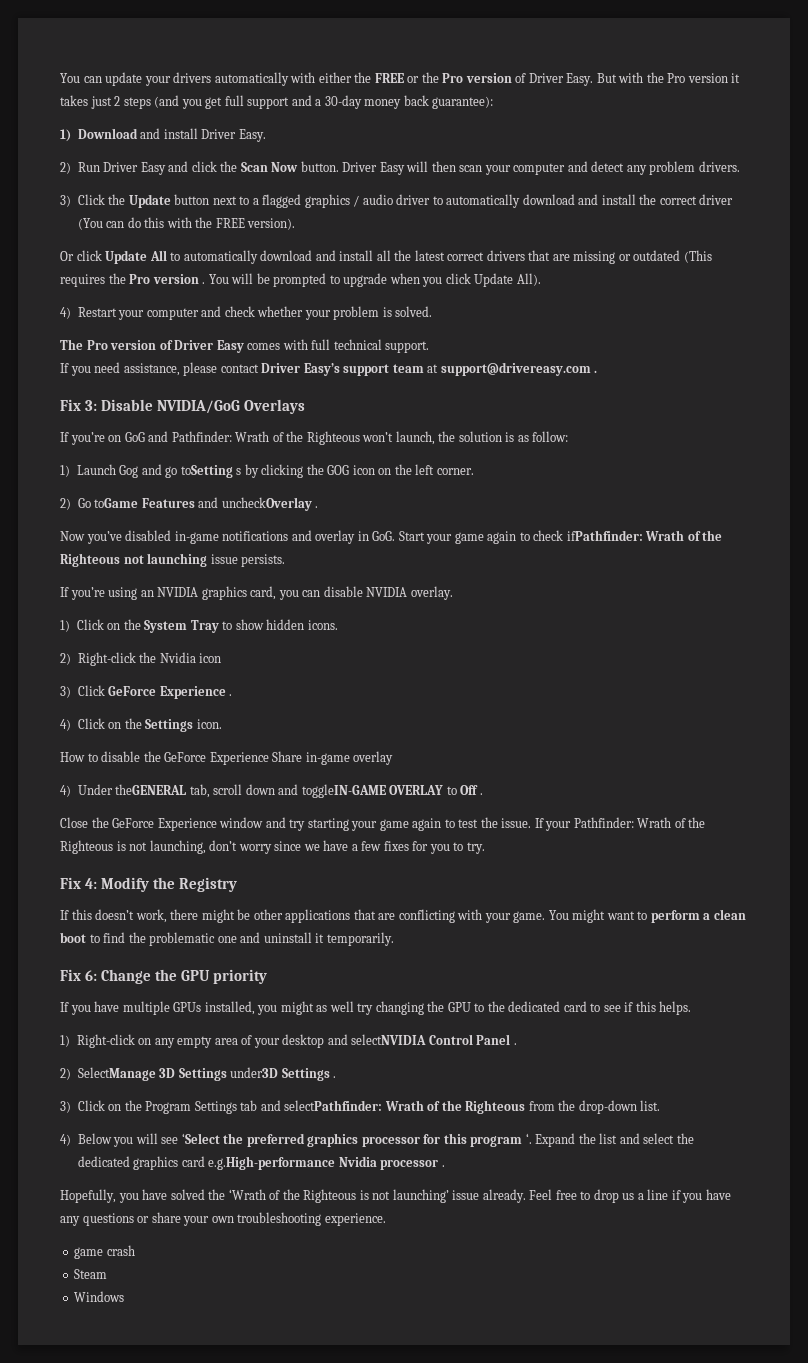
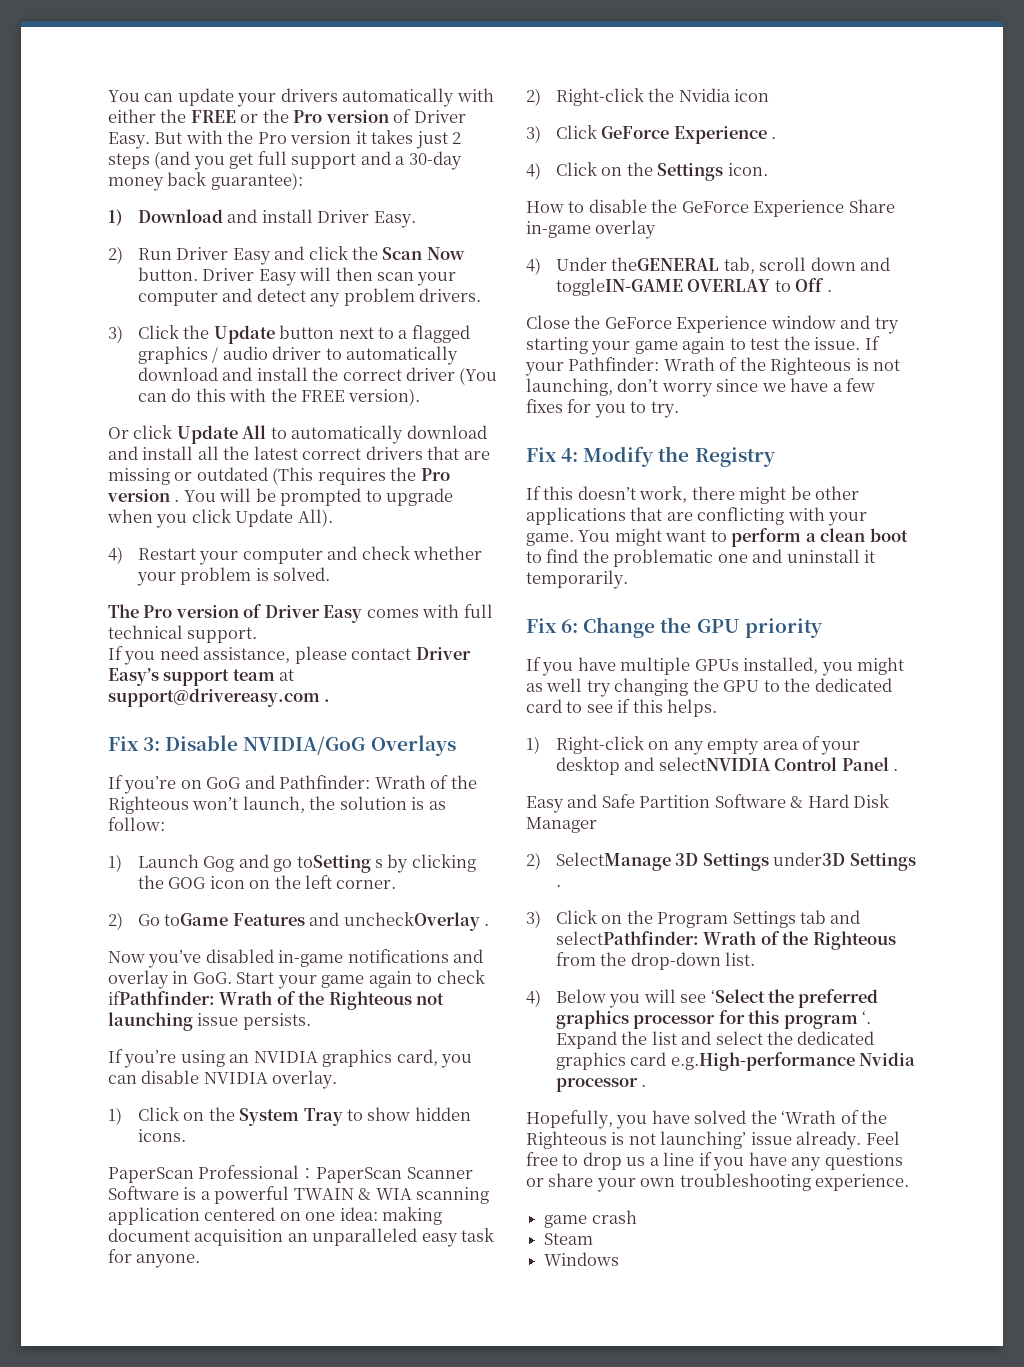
(338, 625) none -> [108,1165,473,1183] [108,1186,490,1204] [108,1207,443,1225] [108,1228,495,1247] [108,1249,201,1268] // PaperScan Professional：PaperScan Scanner Software is a powerful TWAIN & WIA scanning application centered on one idea: making document acquisition an unparalleled easy task for anyone.
(517, 1044) none -> [526,794,890,813] [526,817,597,833] // Easy and Safe Partition Software & Hard Disk Manager

